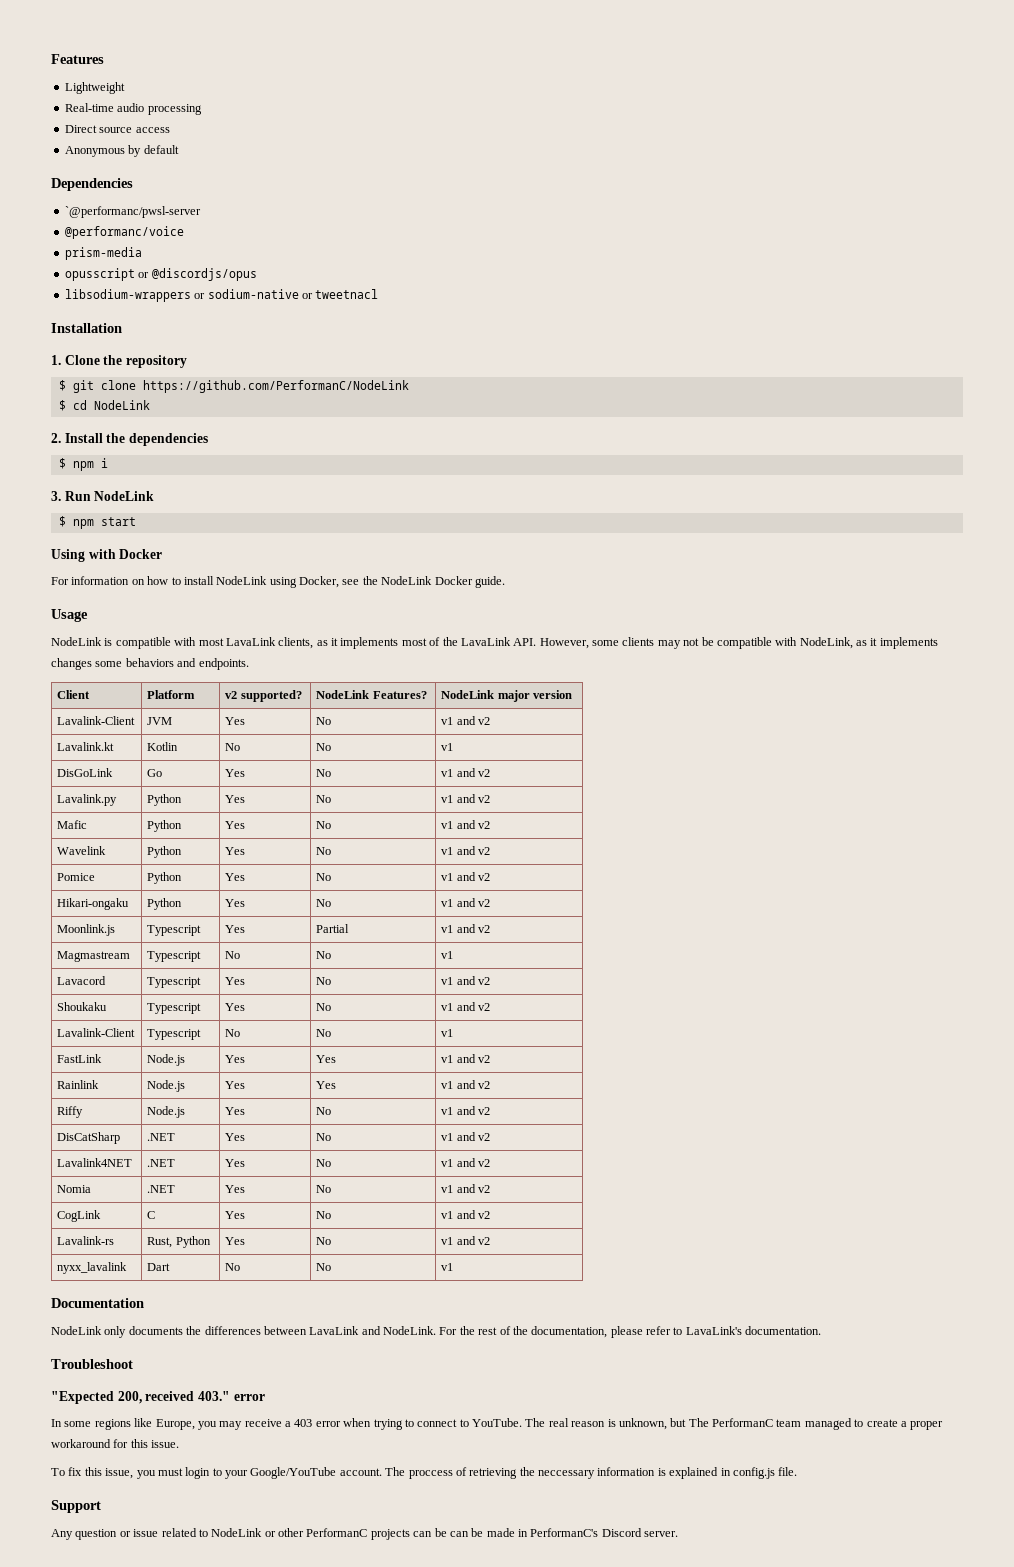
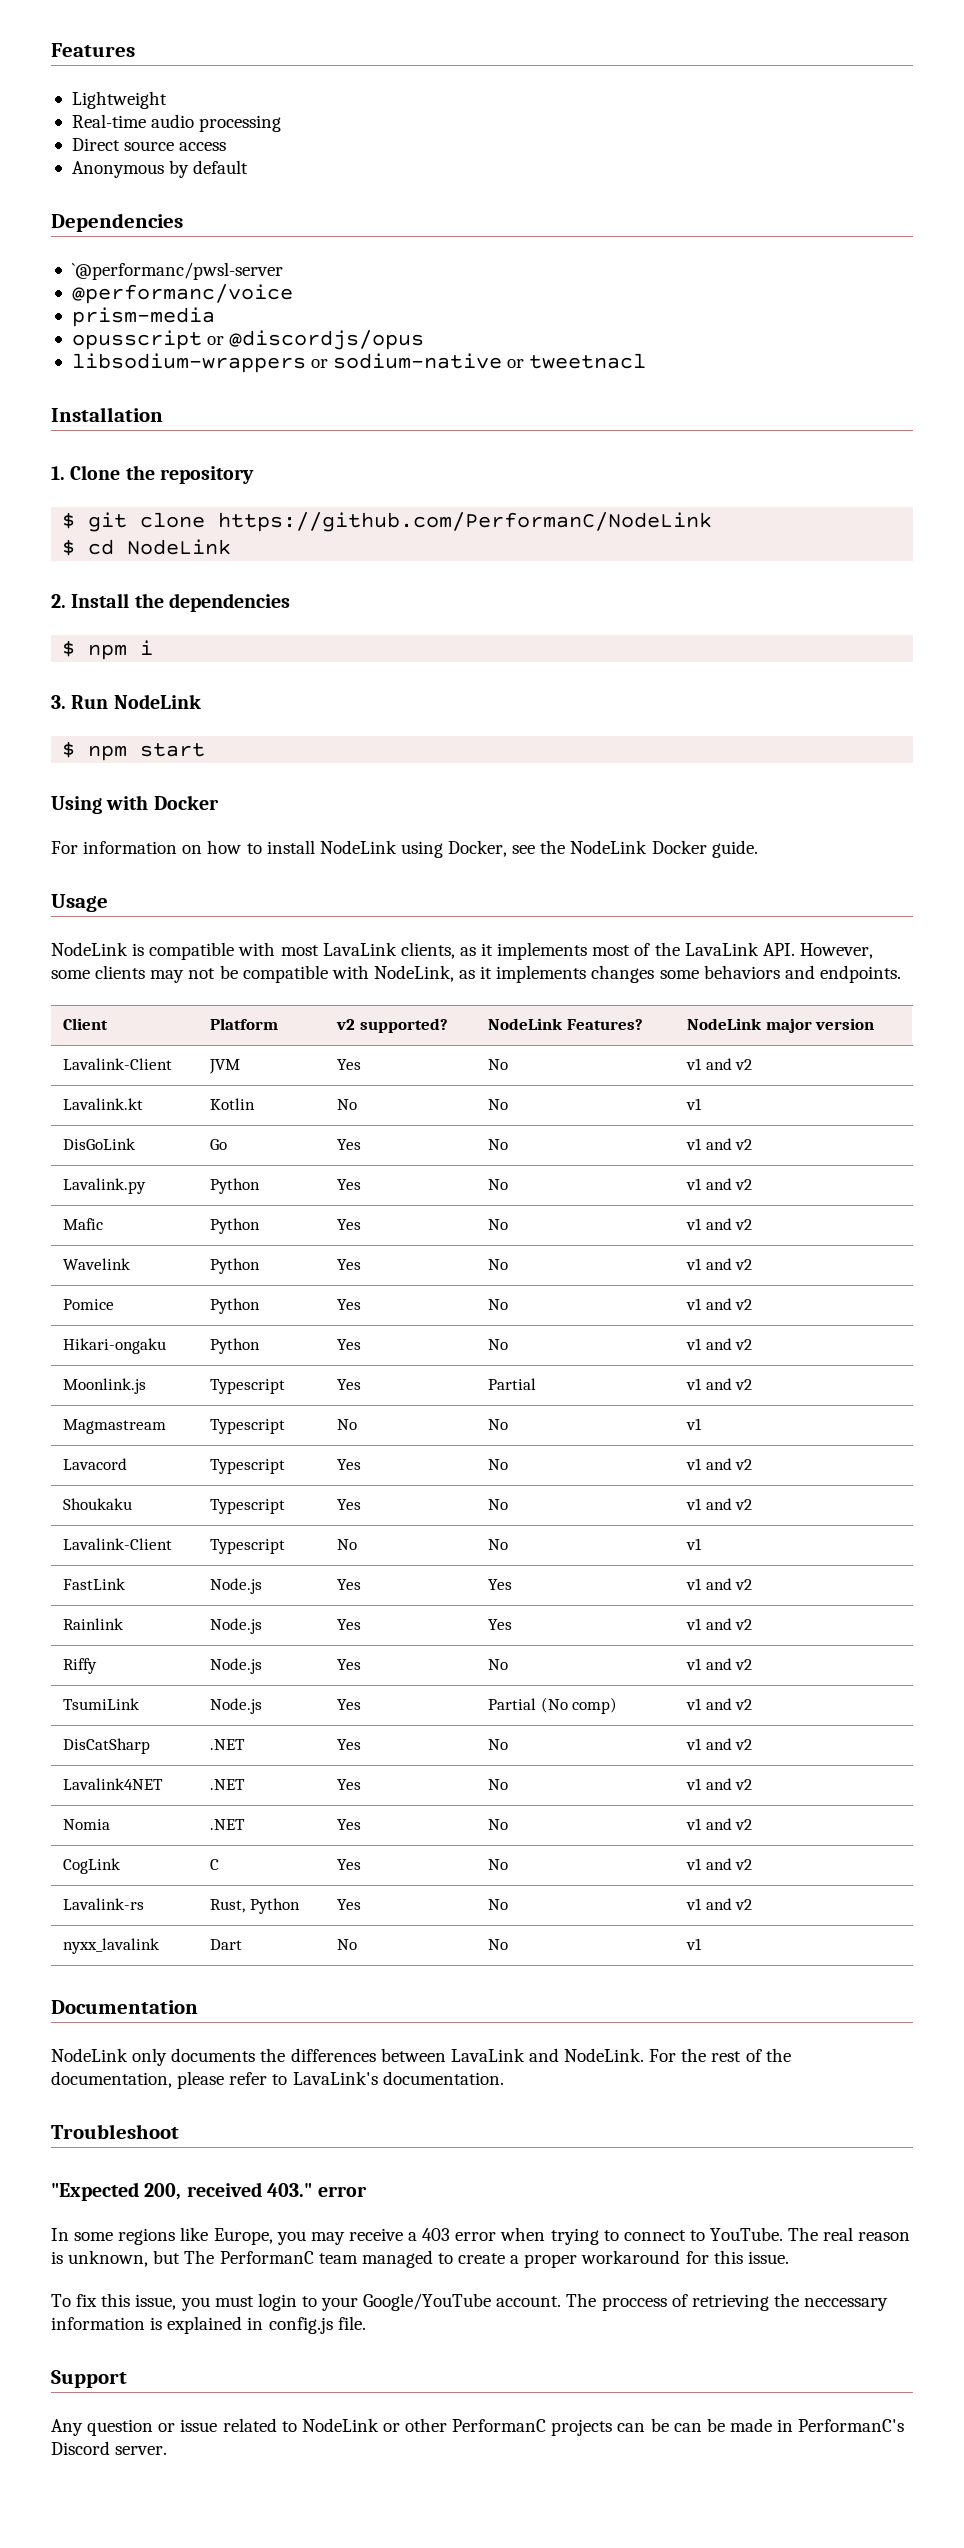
(491, 1111) none -> [63,1698,140,1710] [210,1698,263,1714] [337,1699,362,1710] [488,1697,618,1714] [686,1698,753,1710] // TsumiLink | Node.js | Yes | Partial (No comp) | v1 and v2

